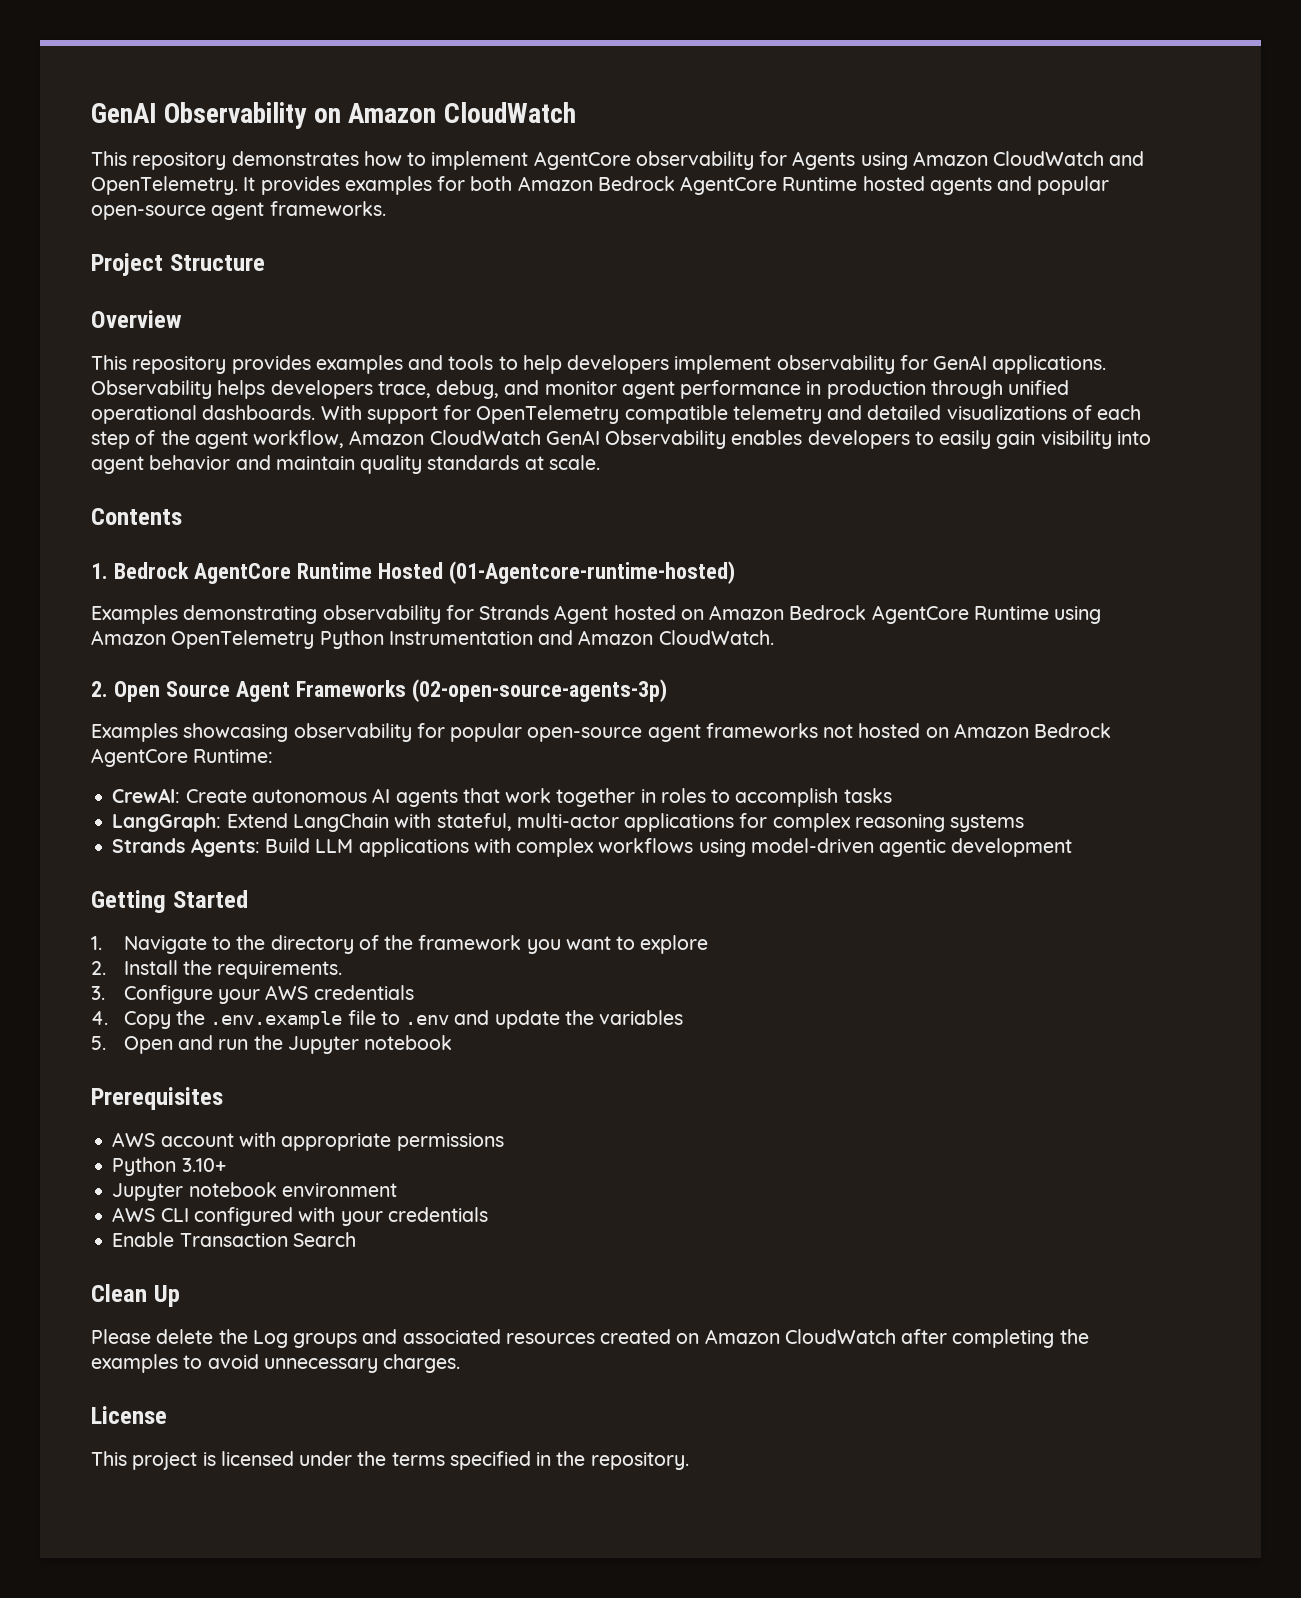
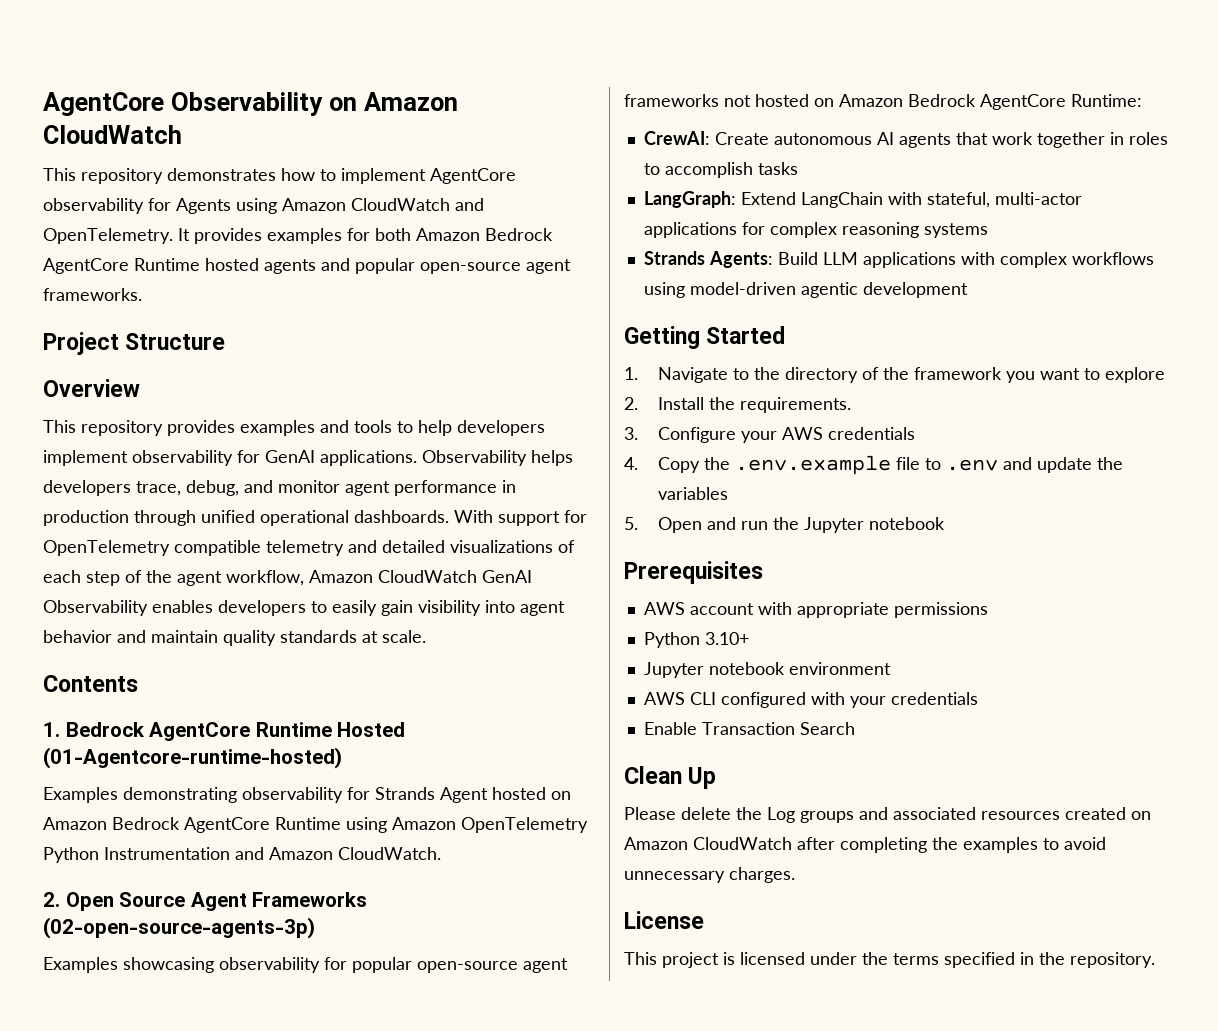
[91,103,157,123] GenAI -> [43,92,164,116] AgentCore

